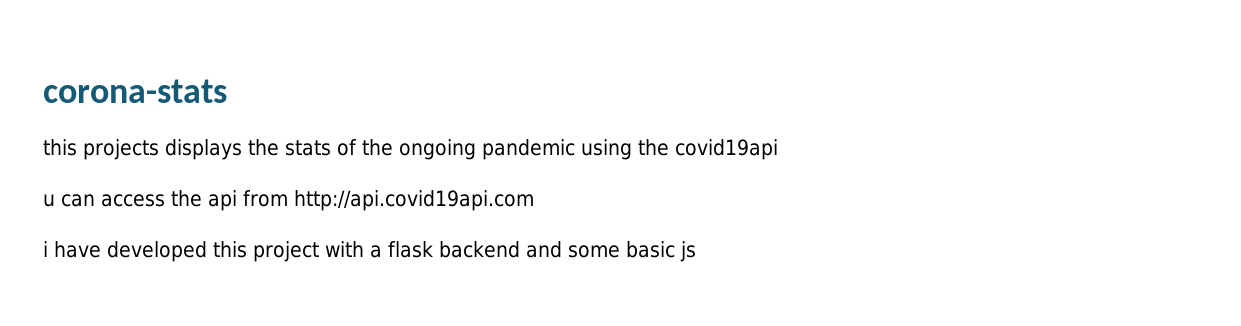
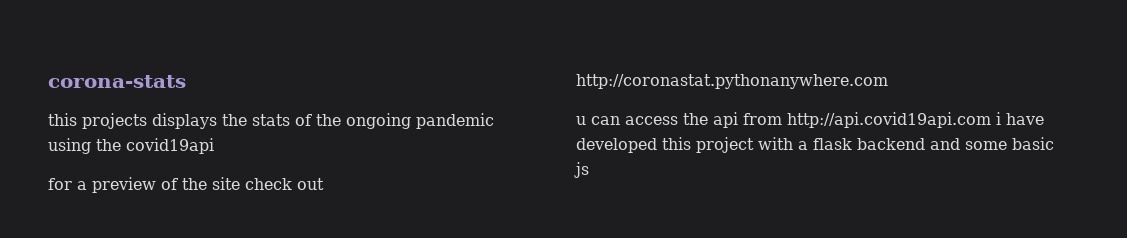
(778, 149) none -> [48,177,324,193] [576,74,888,89] // for a preview of the site check out http://coronastat.pythonanywhere.com
(534, 200) // -> (991, 120) none

